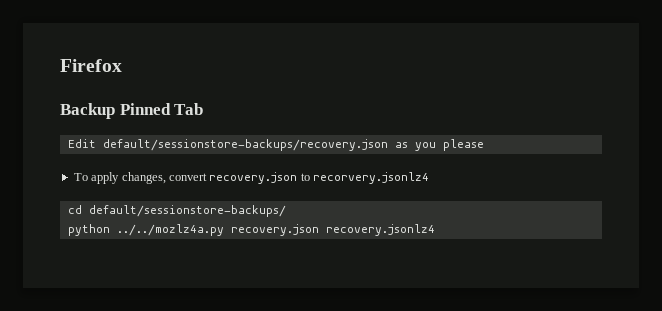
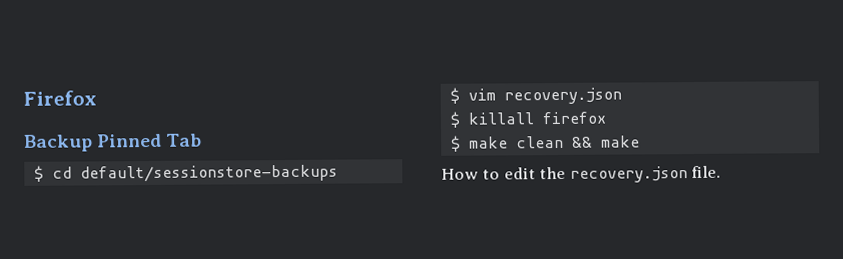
[67,139,484,151] [73,172,429,184] [67,205,286,217] [67,224,435,236] Edit default/sessionstore-backups/recovery.json as you please // To apply changes, convert recovery.json to recorvery.jsonlz4 // cd default/sessionstore-backups/ // python ../../mozlz4a.py recovery.json recovery.jsonlz4 -> [33,164,338,183] [449,87,622,105] [449,111,606,128] [450,135,640,152] [441,165,722,183] $ cd default/sessionstore-backups // $ vim recovery.json // $ killall firefox // $ make clean && make // How to edit the recovery.json file.

